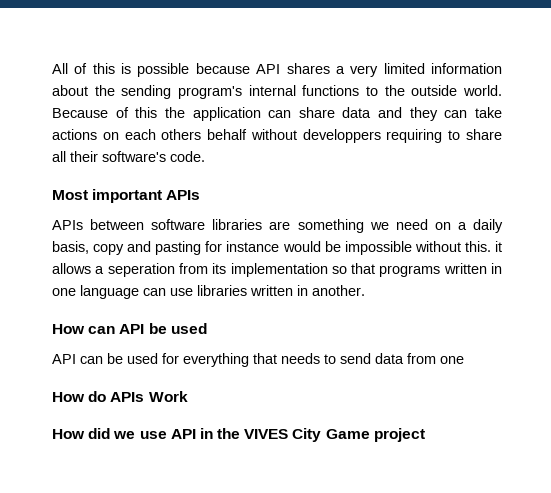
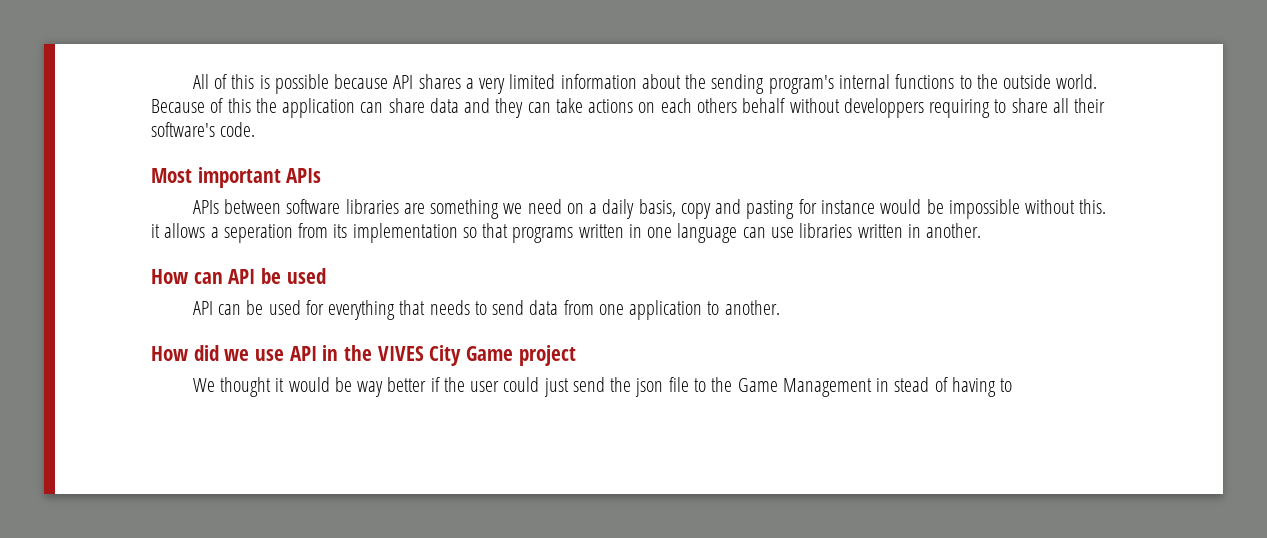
[52,391,188,402] // How do APIs Work -> [629,300,780,320] application to another.
(425, 435) none -> [192,377,1013,397] // We thought it would be way better if the user could just send the json file to the Game Management in stead of having to

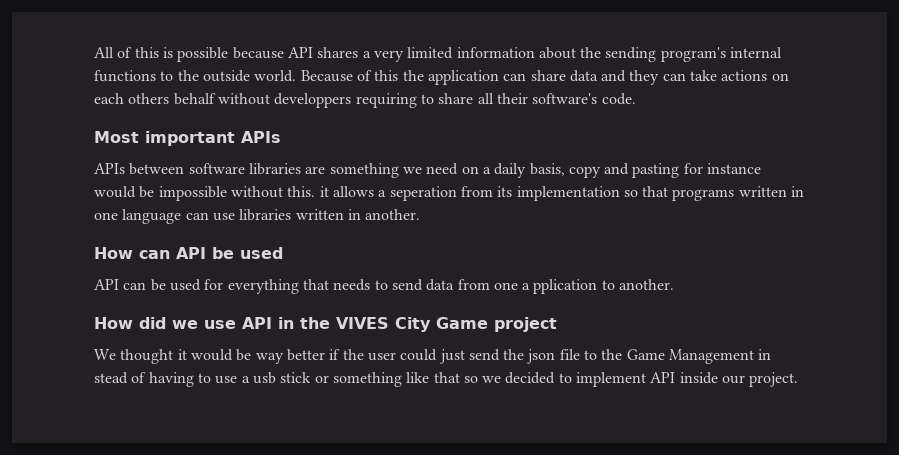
[629,300,703,320] application -> [522,279,598,294] a pplication
(1013, 385) none -> [215,372,799,387] use a usb stick or something like that so we decided to implement API inside our project.

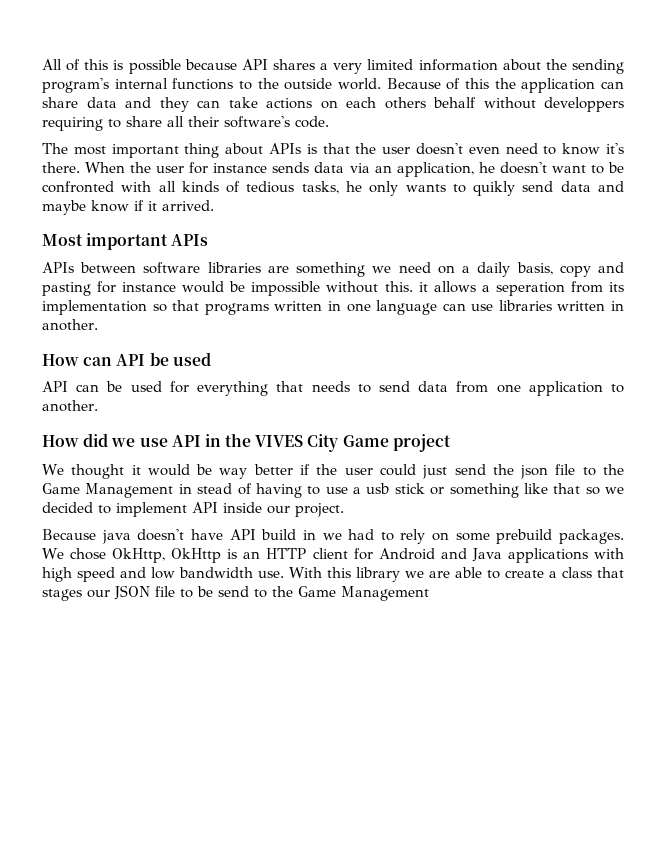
(636, 99) none -> [42,143,624,158] [42,162,624,177] [42,181,624,196] [42,200,214,215] // The most important thing about APIs is that the user doesn't even need to know it's there. When the user for instance sends data via an application, he doesn't want to be confronted with all kinds of tedious tasks, he only wants to quikly send data and maybe know if it arrived.
[522,279,598,294] a pplication -> [528,381,603,396] application
(799, 379) none -> [42,529,625,544] [42,548,624,563] [42,567,624,582] [42,585,429,601] // Because java doesn't have API build in we had to rely on some prebuild packages. We chose OkHttp, OkHttp is an HTTP client for Android and Java applications with high speed and low bandwidth use. With this library we are able to create a class that stages our JSON file to be send to the Game Management

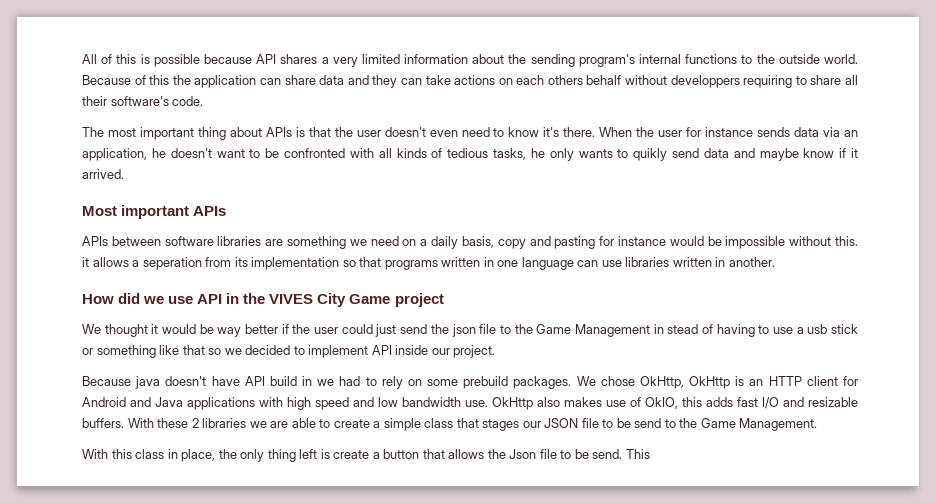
[42,352,211,366] [42,381,625,396] [42,400,98,412] // How can API be used // API can be used for everything that needs to send data from one application to another. -> (775, 262) none
[289,567,400,582] With this library -> [492,397,858,410] [82,418,247,428] OkHttp also makes use of OkIO, this adds fast I/O and resizable buffers. With these 2 libraries
(557, 574) none -> [383,418,421,431] simple
[341,586,429,601] Management -> [739,418,818,431] [82,449,650,462] Management. // With this class in place, the only thing left is create a button that allows the Json file to be send. This

